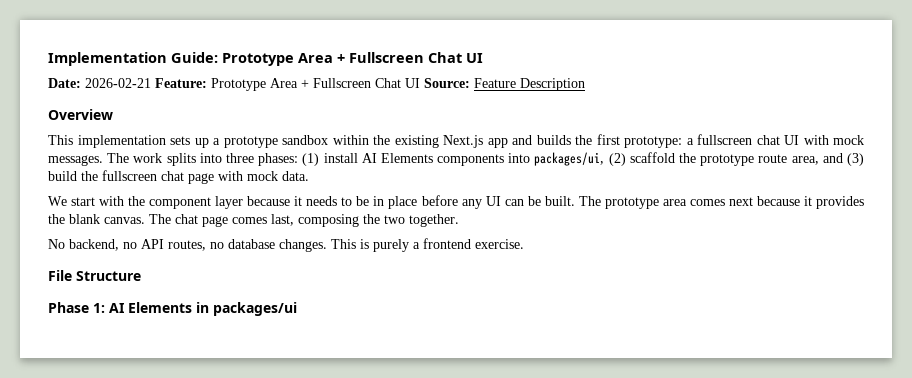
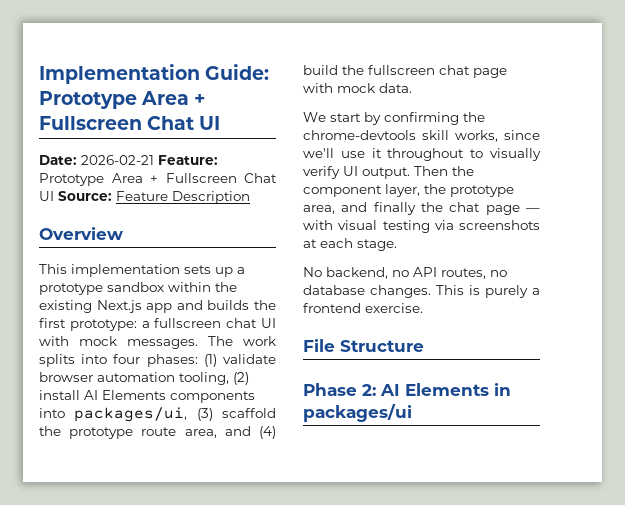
[225,153,254,163] three -> [113,354,141,364] four
(320, 159) none -> [223,354,276,364] [39,372,249,385] validate browser automation tooling, (2)
[608,153,626,166] (2) -> [196,408,213,421] (3)
[846,153,864,166] (3) -> [259,426,276,439] (4)
[99,195,865,209] [48,214,459,227] with the component layer because it needs to be in place before any UI can be built. The prototype area comes next because it provides the blank canvas. The chat page comes last, composing the two together. -> [364,112,485,125] [303,130,540,142] [303,148,541,161] [303,166,474,179] [303,184,514,197] [303,202,540,215] [303,220,540,233] [303,238,397,251] by confirming the chrome-devtools skill works, since we'll use it throughout to visually verify UI output. Then the component layer, the prototype area, and finally the chat page — with visual testing via screenshots at each stage.
[93,303,105,313] 1: -> [362,384,376,396] 2:

